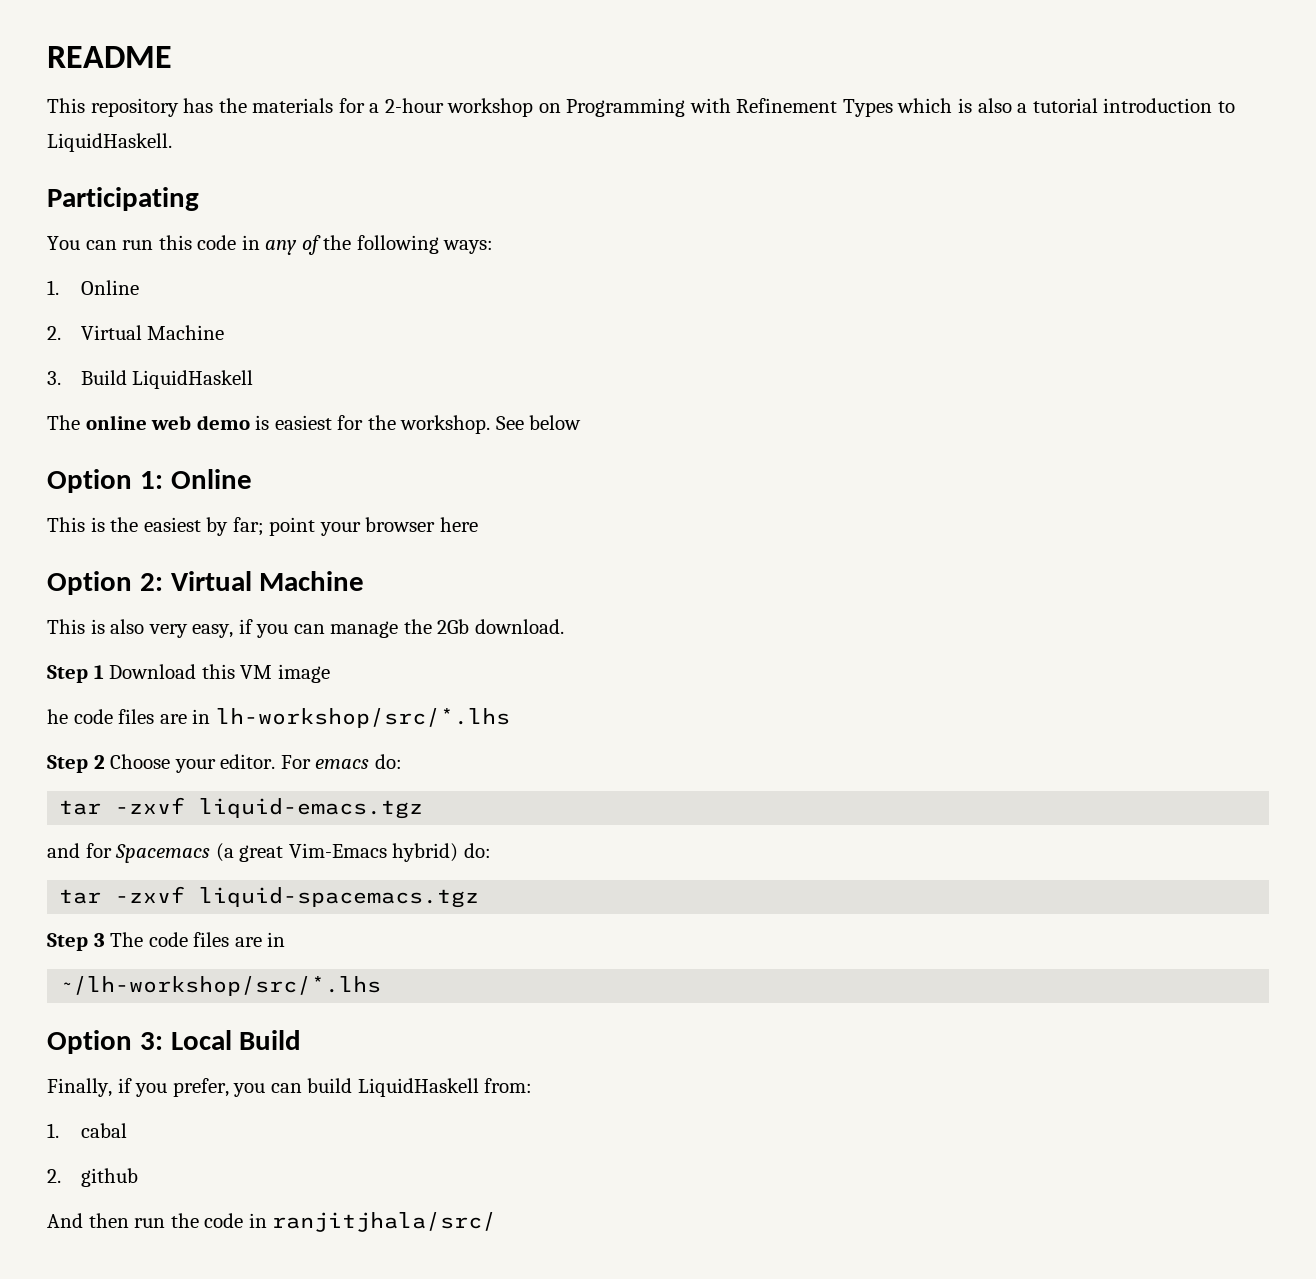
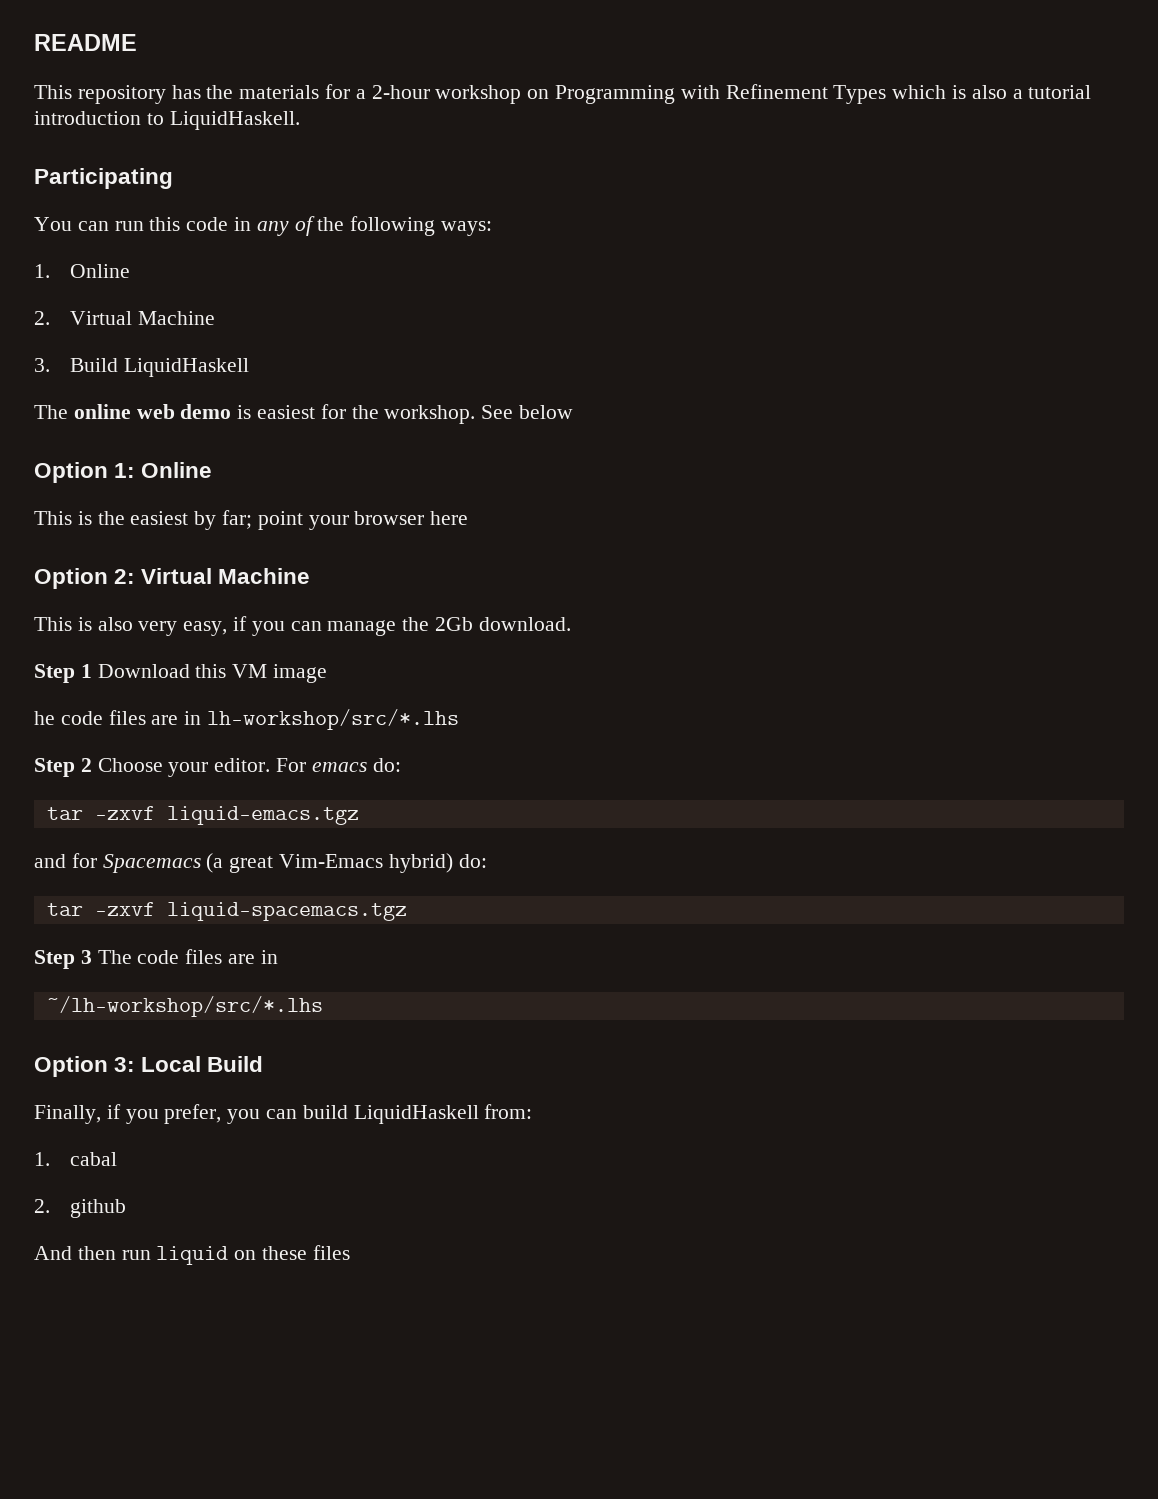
[170,1212,497,1232] the code in ranjitjhala/src/ -> [156,1245,350,1265] liquid on these files

